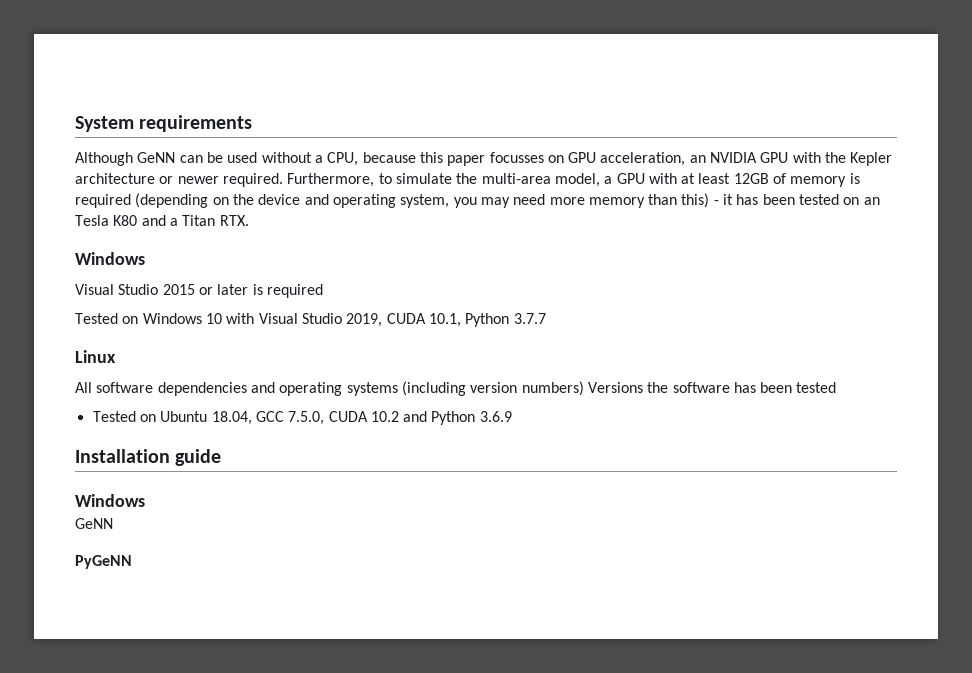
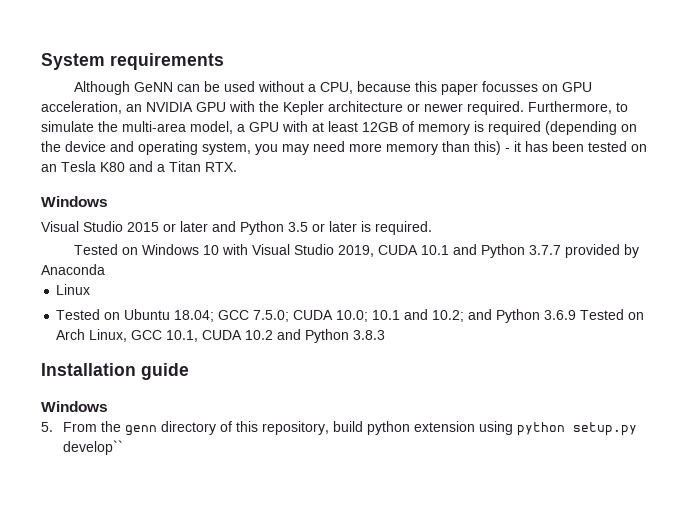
[252,284,323,298] is required -> [212,221,432,235] and Python 3.5 or later is required.
[428,313,461,327] 10.1, -> [421,244,478,255] 10.1 and
[75,350,116,363] [75,381,837,396] [92,411,325,425] // Linux // All software dependencies and operating systems (including version numbers) Versions the software has been tested // Tested on Ubuntu 18.04, GCC 7.5.0, -> [565,244,640,258] [41,264,105,275] [56,284,91,295] [56,309,645,323] [56,329,199,342] provided by Anaconda // Linux // Tested on Ubuntu 18.04; GCC 7.5.0; CUDA 10.0; 10.1 and 10.2; and Python 3.6.9 Tested on Arch Linux, GCC 10.1,
[479,411,512,422] 3.6.9 -> [353,330,386,340] 3.8.3
[75,518,113,529] [75,555,132,569] GeNN // PyGeNN -> [41,421,637,436] [62,440,123,455] 5. From the genn directory of this repository, build python extension using python setup.py develop``

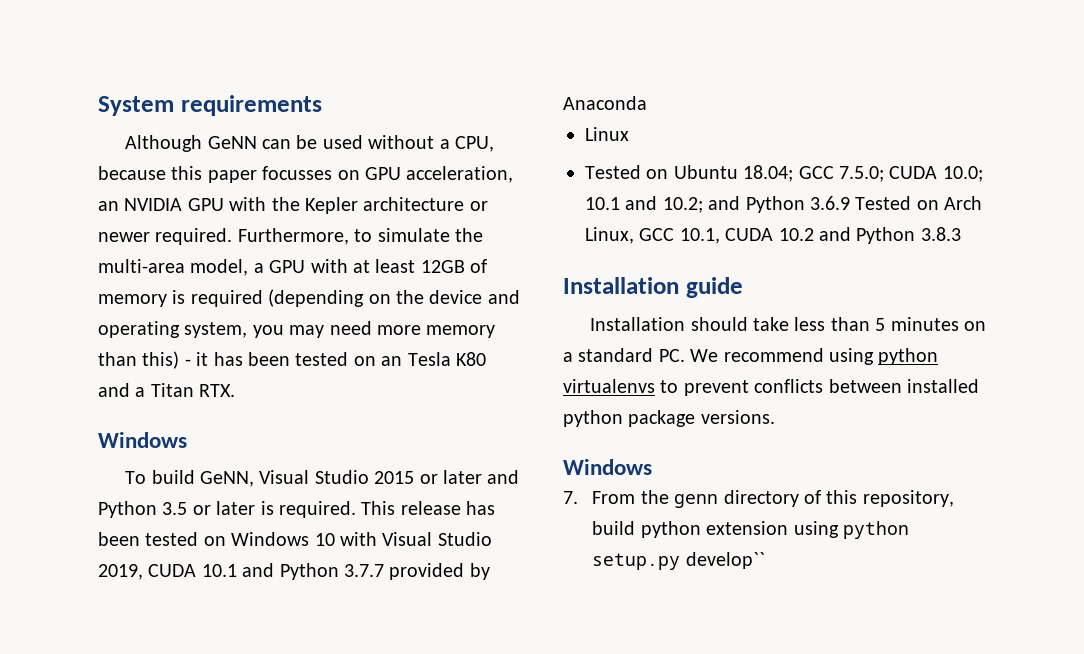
(108, 201) none -> [125,470,254,487] To build GeNN,
[74,244,119,255] // Tested -> [361,501,496,515] [98,532,199,546] This release has been tested
[41,401,108,412] [41,422,53,432] // Windows // 5. -> [590,317,986,331] [563,348,939,365] [563,379,979,396] [563,410,775,427] [563,459,652,475] [563,491,578,504] // Installation should take less than 5 minutes on a standard PC. We recommend using python virtualenvs to prevent conflicts between installed python package versions. // Windows // 7.

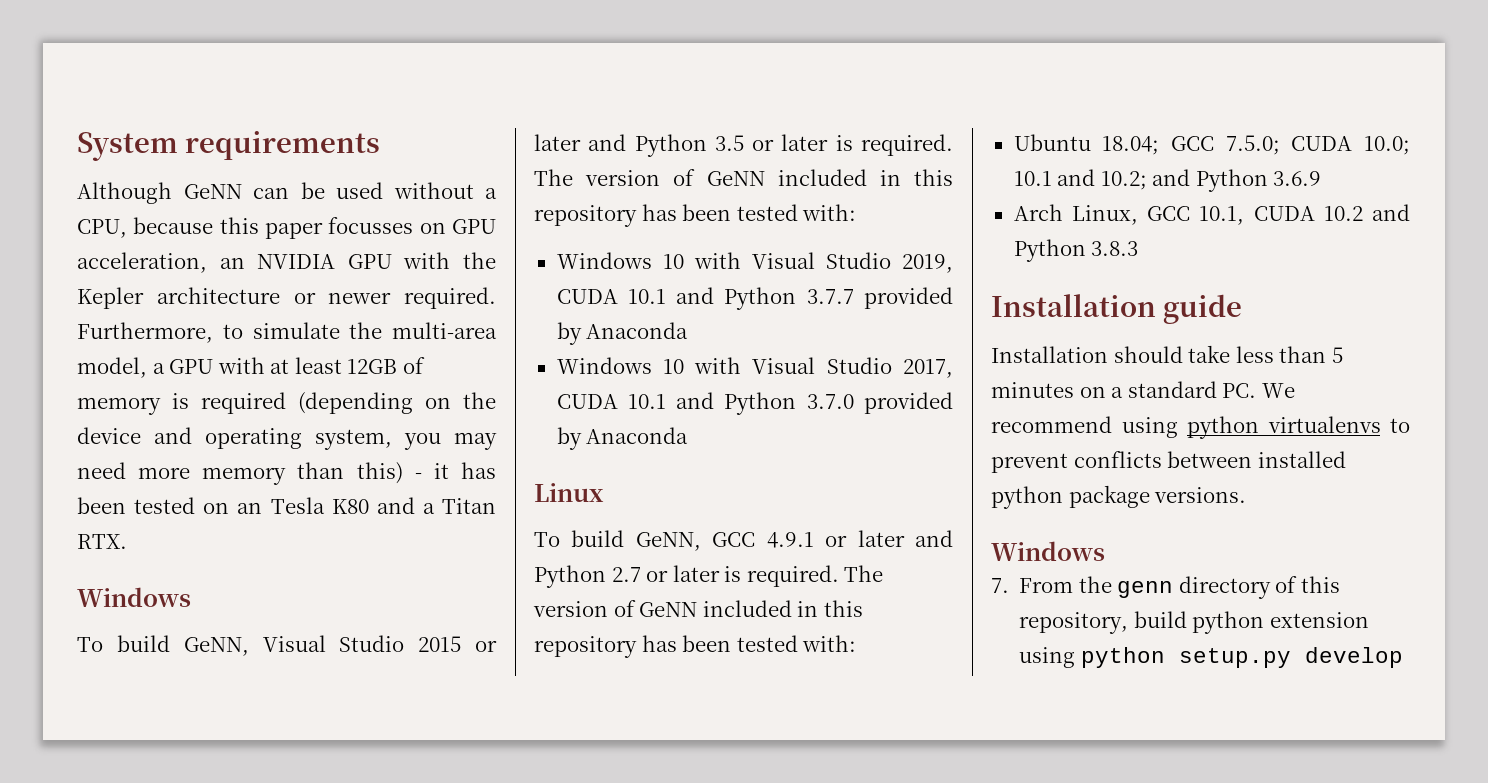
[361,501,496,515] [98,532,226,546] This release has been tested on -> [534,169,953,186] [534,204,857,227] The version of GeNN included in this repository has been tested with: //
[585,127,629,141] [585,165,669,179] Linux // Tested on -> [556,357,953,378] [556,392,953,415] [556,427,689,450] [534,483,604,502] [534,530,953,551] [534,565,884,588] [533,600,863,617] [534,635,857,658] Windows 10 with Visual Studio 2017, CUDA 10.1 and Python 3.7.0 provided by Anaconda // Linux // To build GeNN, GCC 4.9.1 or later and Python 2.7 or later is required. The version of GeNN included in this repository has been tested with: //
[855,196,939,210] Tested on -> (1322, 178) //
[685,552,765,569] develop`` -> [1304,647,1403,668] develop

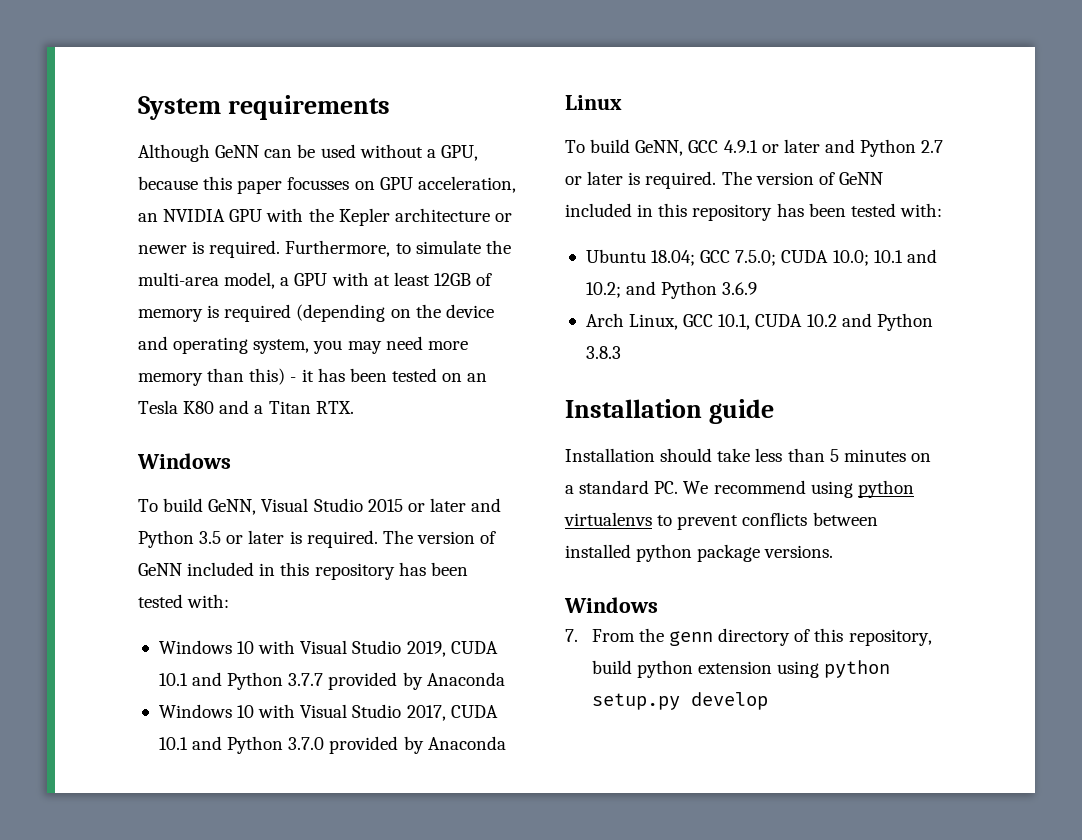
[77,219,127,238] CPU, -> [440,145,478,161] GPU,
(392, 298) none -> [192,241,205,254] is

